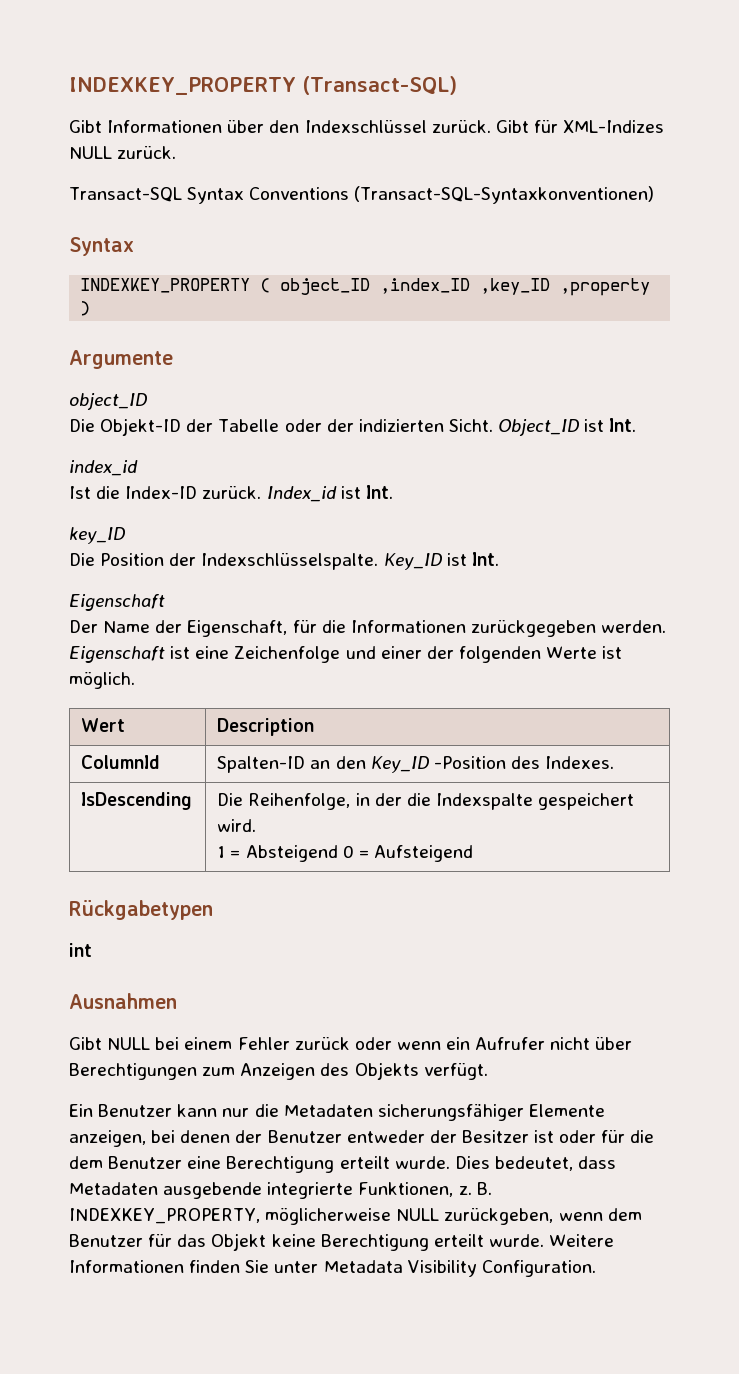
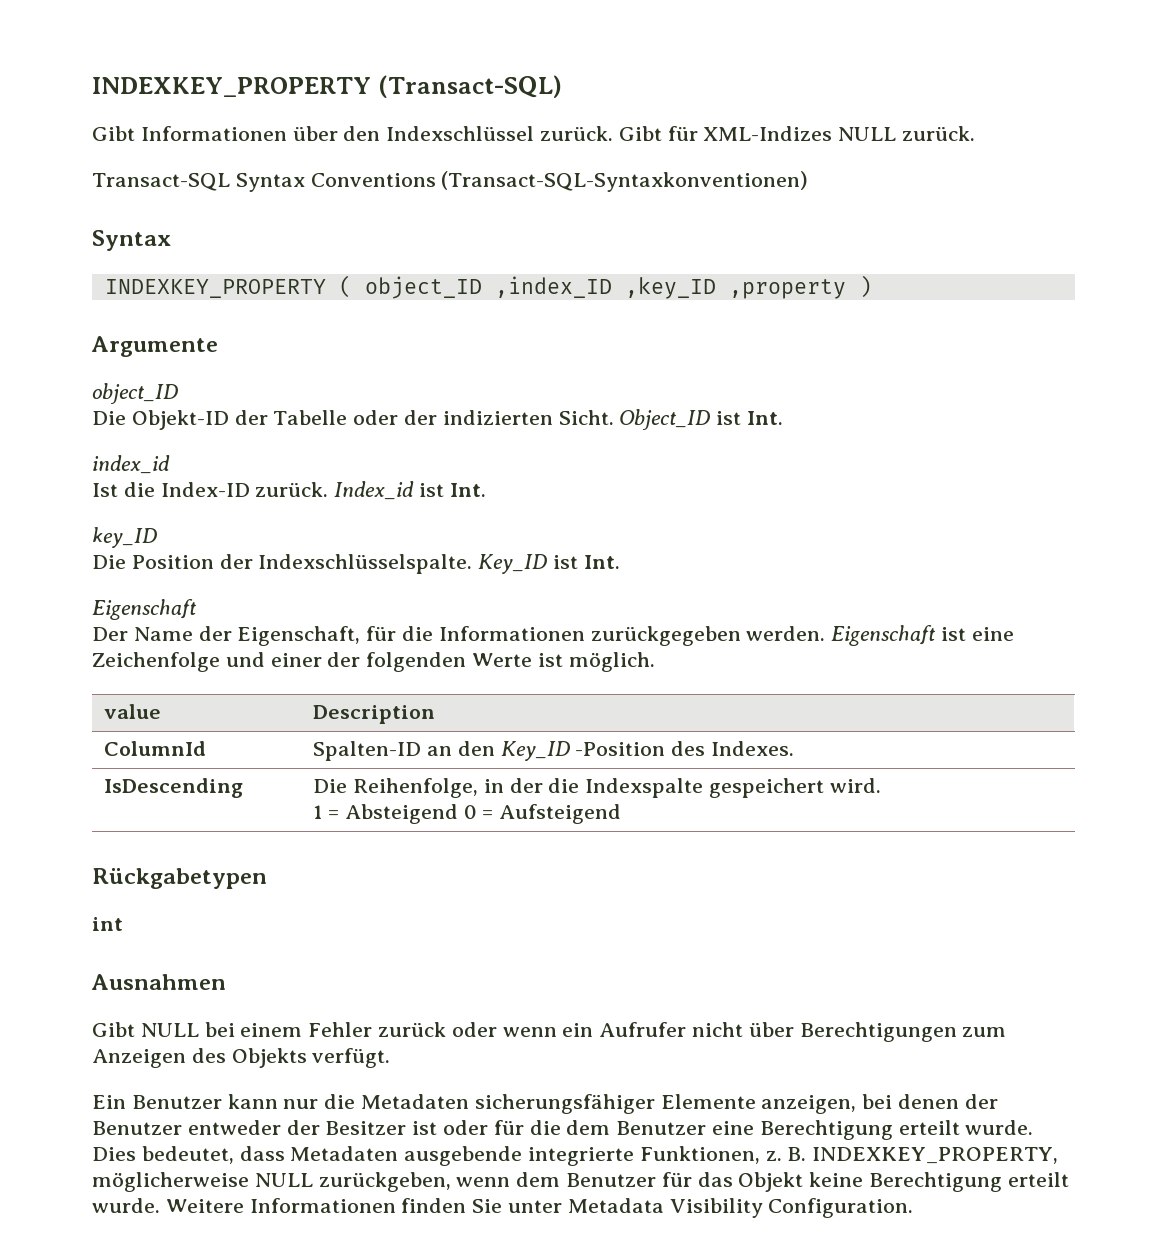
[81,718,126,732] Wert -> [104,704,162,719] value

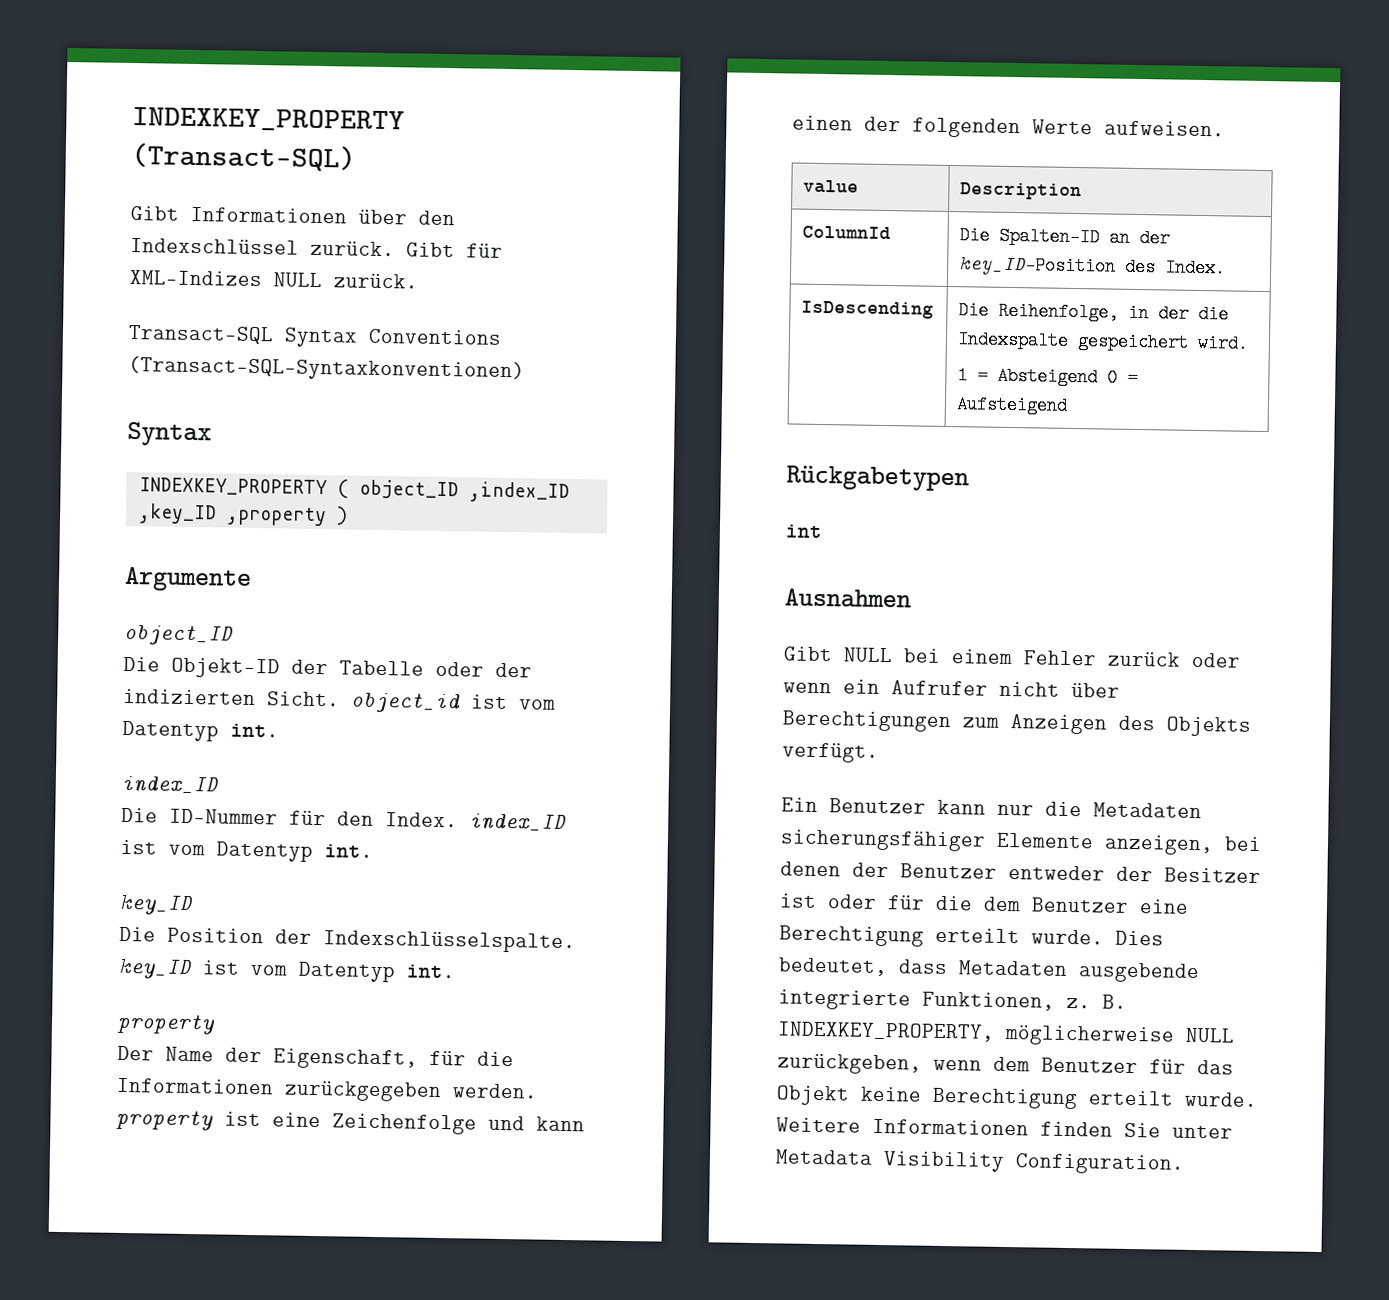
[619,409,784,430] [92,455,170,474] [92,481,486,500] Object_ID ist Int. // index_id // Ist die Index-ID zurück. Index_id ist Int. -> [350,692,556,714] [122,720,279,742] [121,775,218,794] [121,807,566,831] [120,839,373,862] object_id ist vom Datentyp int. // index_ID // Die ID-Nummer für den Index. index_ID ist vom Datentyp int.
[478,554,620,574] [92,599,197,620] Key_ID ist Int. // Eigenschaft -> [118,956,455,983] [117,1013,215,1035] key_ID ist vom Datentyp int. // property
[831,625,937,646] Eigenschaft -> [116,1109,213,1131] property
[270,653,322,667] einer -> [536,1116,585,1132] [792,115,853,131] kann einen
[537,652,655,672] ist möglich. -> [1104,120,1225,137] aufweisen.
(207, 748) none -> [959,226,991,245] Die
[457,741,795,761] den Key_ID -Position des Indexes. -> [1139,229,1171,248] [959,255,1227,278] der key_ID-Position des Index.

